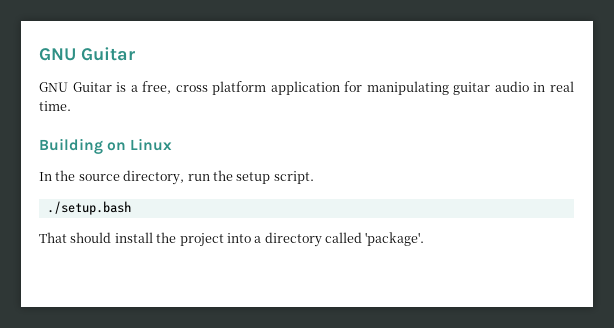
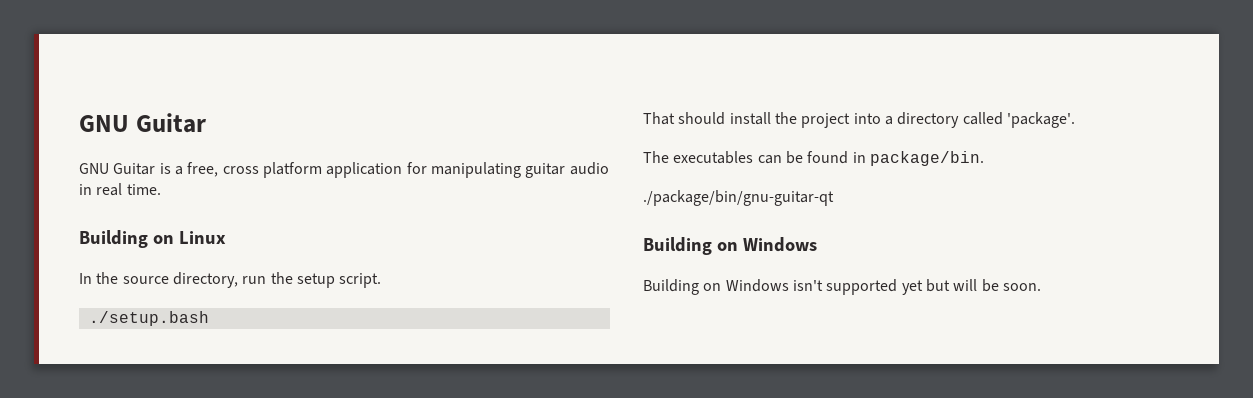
(425, 239) none -> [643,151,984,166] [643,190,834,206] [643,237,817,255] [643,279,1041,295] // The executables can be found in package/bin. // ./package/bin/gnu-guitar-qt // Building on Windows // Building on Windows isn't supported yet but will be soon.

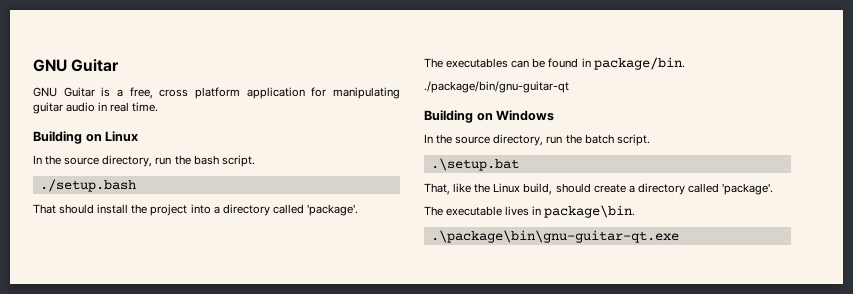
[296,273,335,288] setup -> [193,155,219,165] bash
[643,279,1041,295] Building on Windows isn't supported yet but will be soon. -> [424,134,650,146] [430,158,519,171] [424,183,774,195] [424,205,636,218] [430,230,679,243] In the source directory, run the batch script. // .\setup.bat // That, like the Linux build, should create a directory called 'package'. // The executable lives in package\bin. // .\package\bin\gnu-guitar-qt.exe

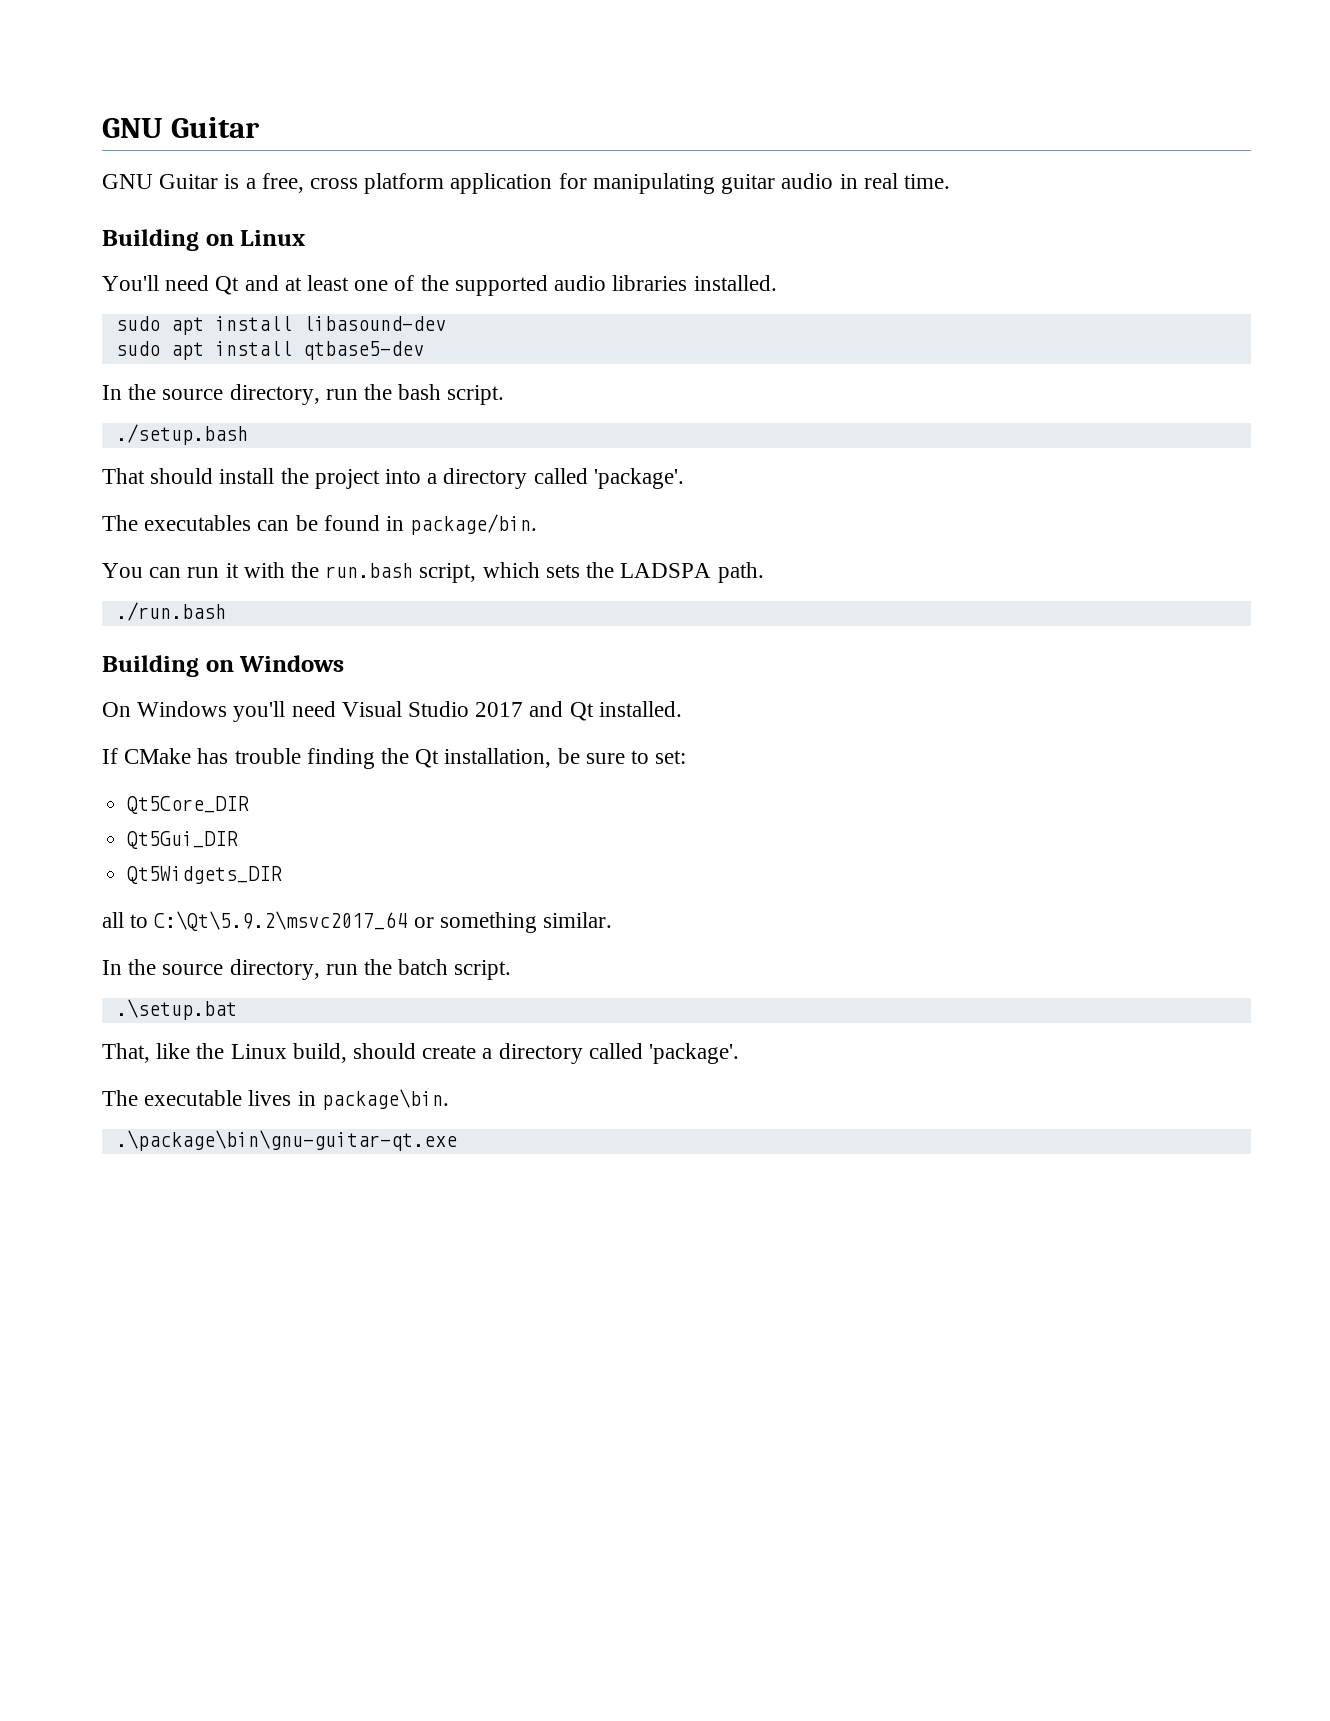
(139, 136) none -> [102,275,777,296] [115,316,446,335] [115,341,424,360] // You'll need Qt and at least one of the supported audio libraries installed. // sudo apt install libasound-dev // sudo apt install qtbase5-dev
[424,81,569,93] [424,110,555,123] ./package/bin/gnu-guitar-qt // Building on Windows -> [102,562,764,583] [115,602,226,621] [102,655,345,677] [102,701,682,722] [102,748,687,769] [127,796,250,814] [127,831,239,849] [127,866,283,884] [102,911,613,933] You can run it with the run.bash script, which sets the LADSPA path. // ./run.bash // Building on Windows // On Windows you'll need Visual Studio 2017 and Qt installed. // If CMake has trouble finding the Qt installation, be sure to set: // Qt5Core_DIR // Qt5Gui_DIR // Qt5Widgets_DIR // all to C:\Qt\5.9.2\msvc2017_64 or something similar.

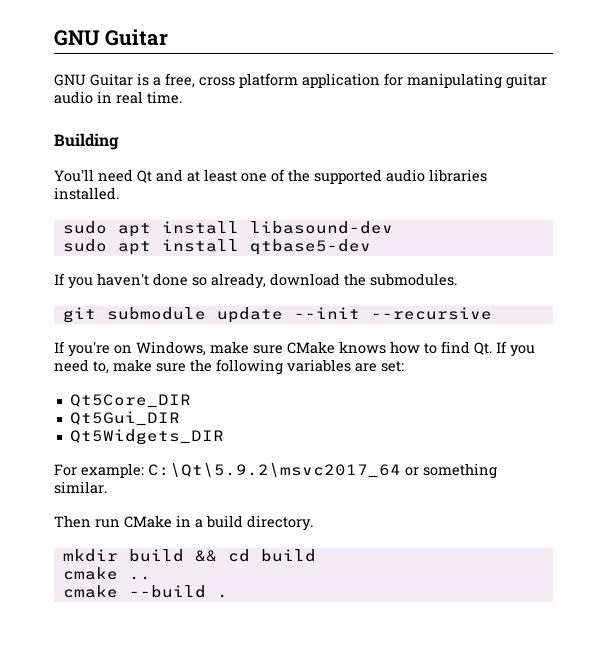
[205,230,306,246] on Linux -> (119, 141) none
[102,384,505,405] [115,424,248,445] [102,468,684,489] [102,514,538,535] [102,562,764,583] [115,602,226,621] [102,655,345,677] [102,701,682,722] [102,748,650,769] In the source directory, run the bash script. // ./setup.bash // That should install the project into a directory called 'package'. // The executables can be found in package/bin. // You can run it with the run.bash script, which sets the LADSPA path. // ./run.bash // Building on Windows // On Windows you'll need Visual Studio 2017 and Qt installed. // If CMake has trouble finding the Qt installation, be sure to -> [54,273,457,289] [62,307,492,323] [54,341,535,357] [54,359,377,375] If you haven't done so already, download the submodules. // git submodule update --init --recursive // If you're on Windows, make sure CMake knows how to find Qt. If you need to, make sure the following variables are
[102,912,149,928] all to -> [54,463,144,478] For example:
[102,959,512,980] [115,999,237,1020] [102,1043,740,1064] [102,1089,449,1110] [115,1130,457,1151] In the source directory, run the batch script. // .\setup.bat // That, like the Linux build, should create a directory called 'package'. // The executable lives in package\bin. // .\package\bin\gnu-guitar-qt.exe -> [54,515,313,531] [62,549,316,562] [62,567,151,580] [62,585,228,598] Then run CMake in a build directory. // mkdir build && cd build // cmake .. // cmake --build .

